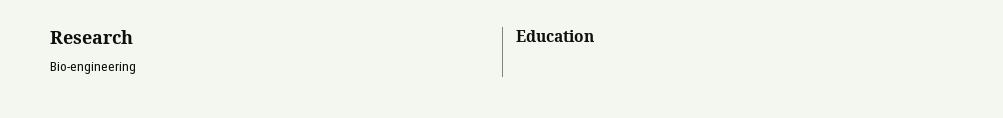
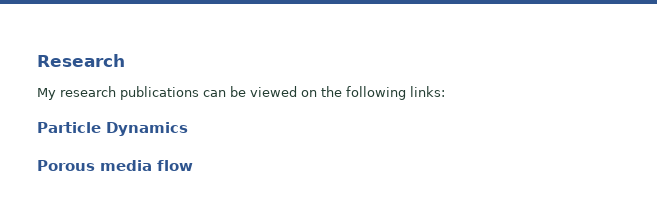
[50,62,136,74] [516,30,594,42] Bio-engineering // Education -> [37,86,445,100] [37,122,188,136] [37,160,193,171] My research publications can be viewed on the following links: // Particle Dynamics // Porous media flow

